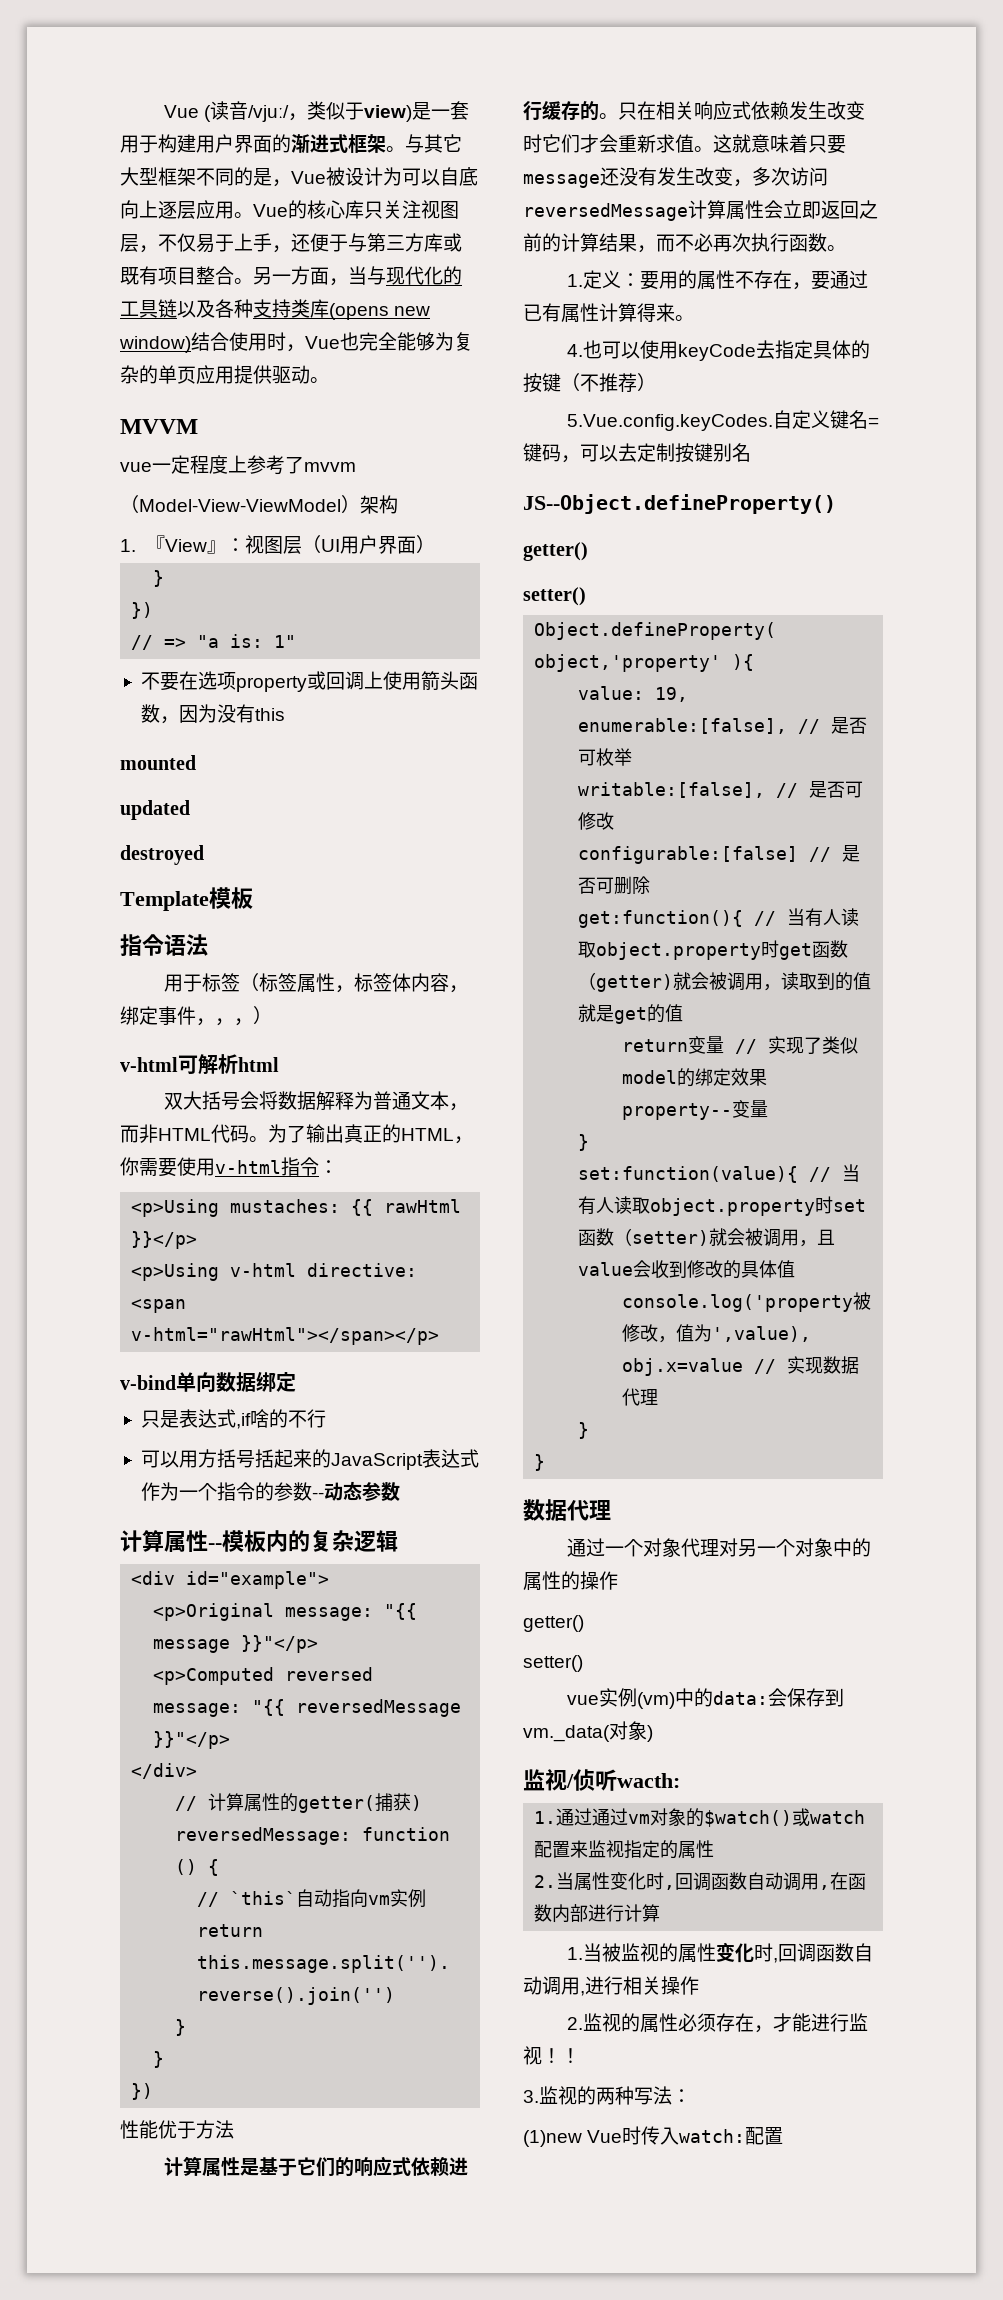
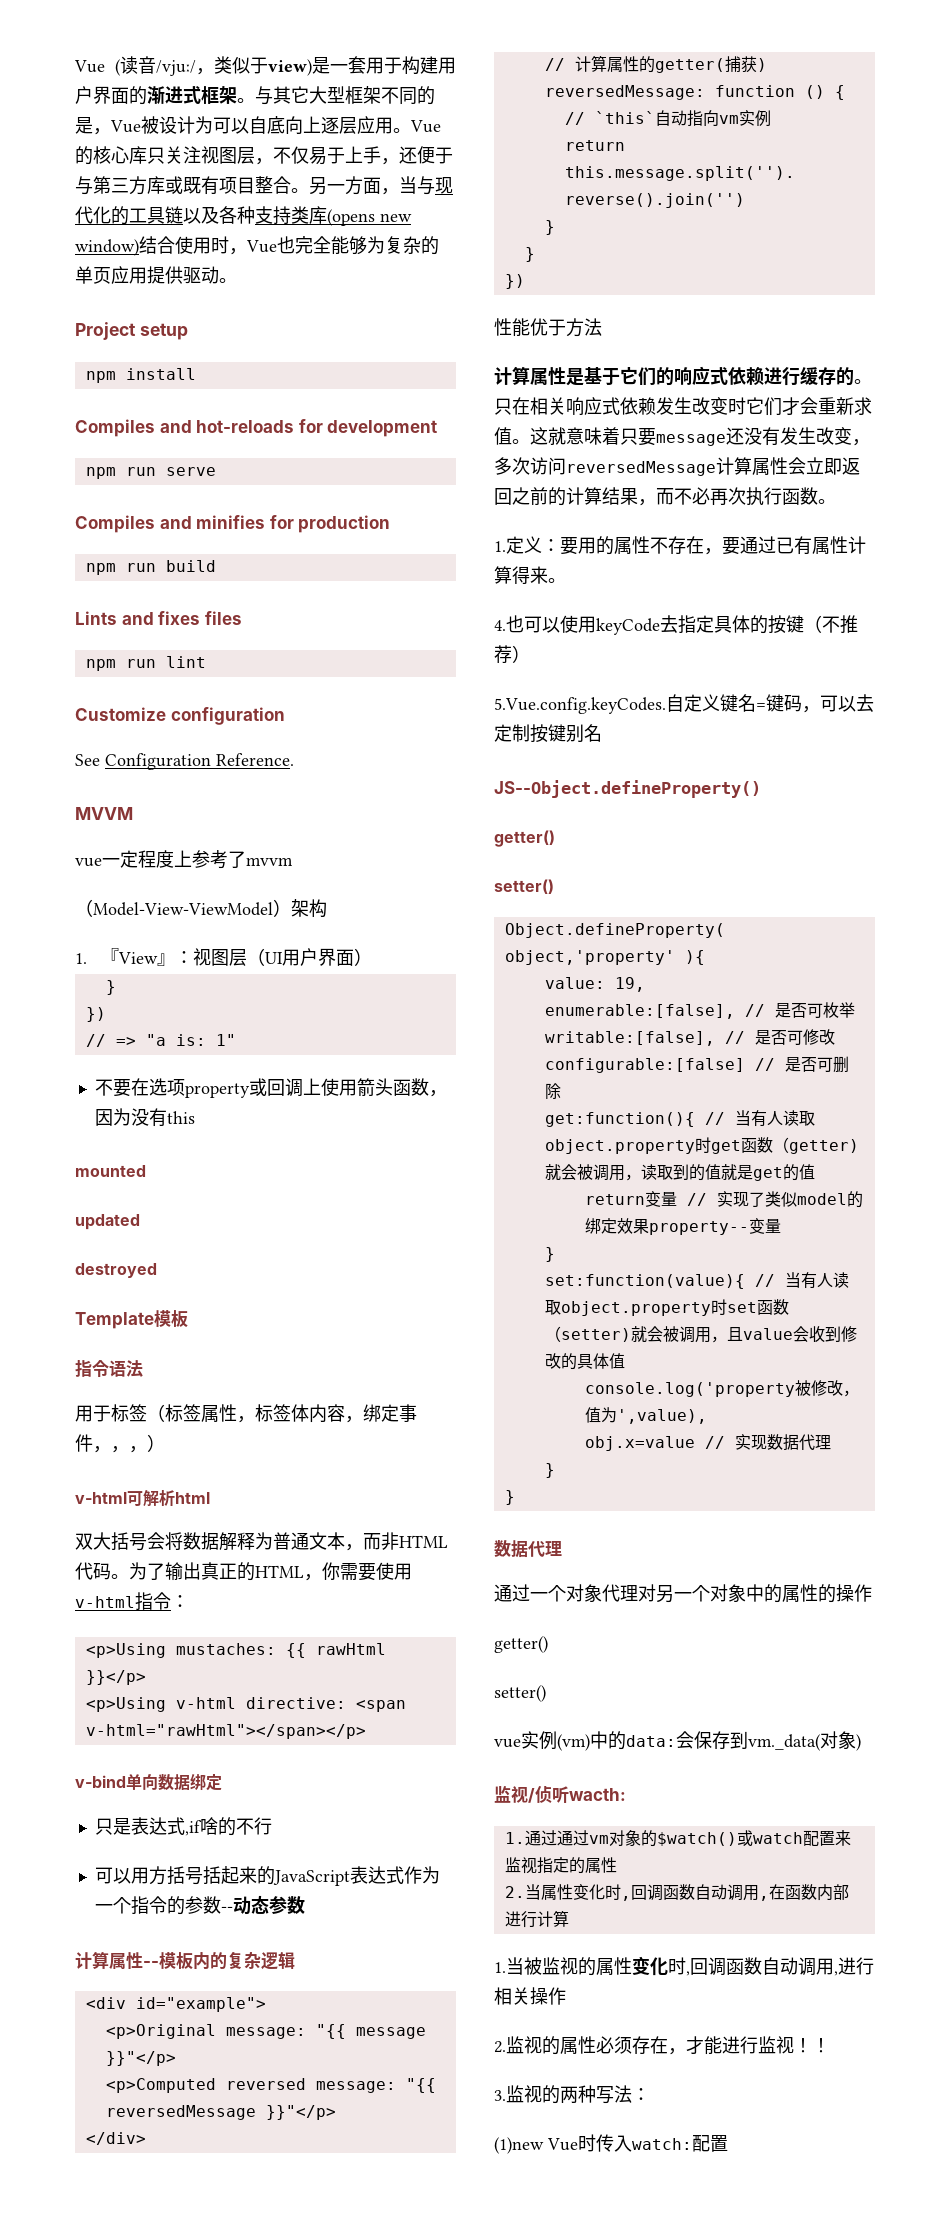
(329, 380) none -> [75,322,188,340] [85,368,196,383] [75,419,438,437] [85,467,216,479] [75,515,391,533] [85,560,216,575] [75,611,242,625] [85,656,206,671] [75,707,285,725] [75,753,294,770] // Project setup // npm install // Compiles and hot-reloads for development // npm run serve // Compiles and minifies for production // npm run build // Lints and fixes files // npm run lint // Customize configuration // See Configuration Reference.

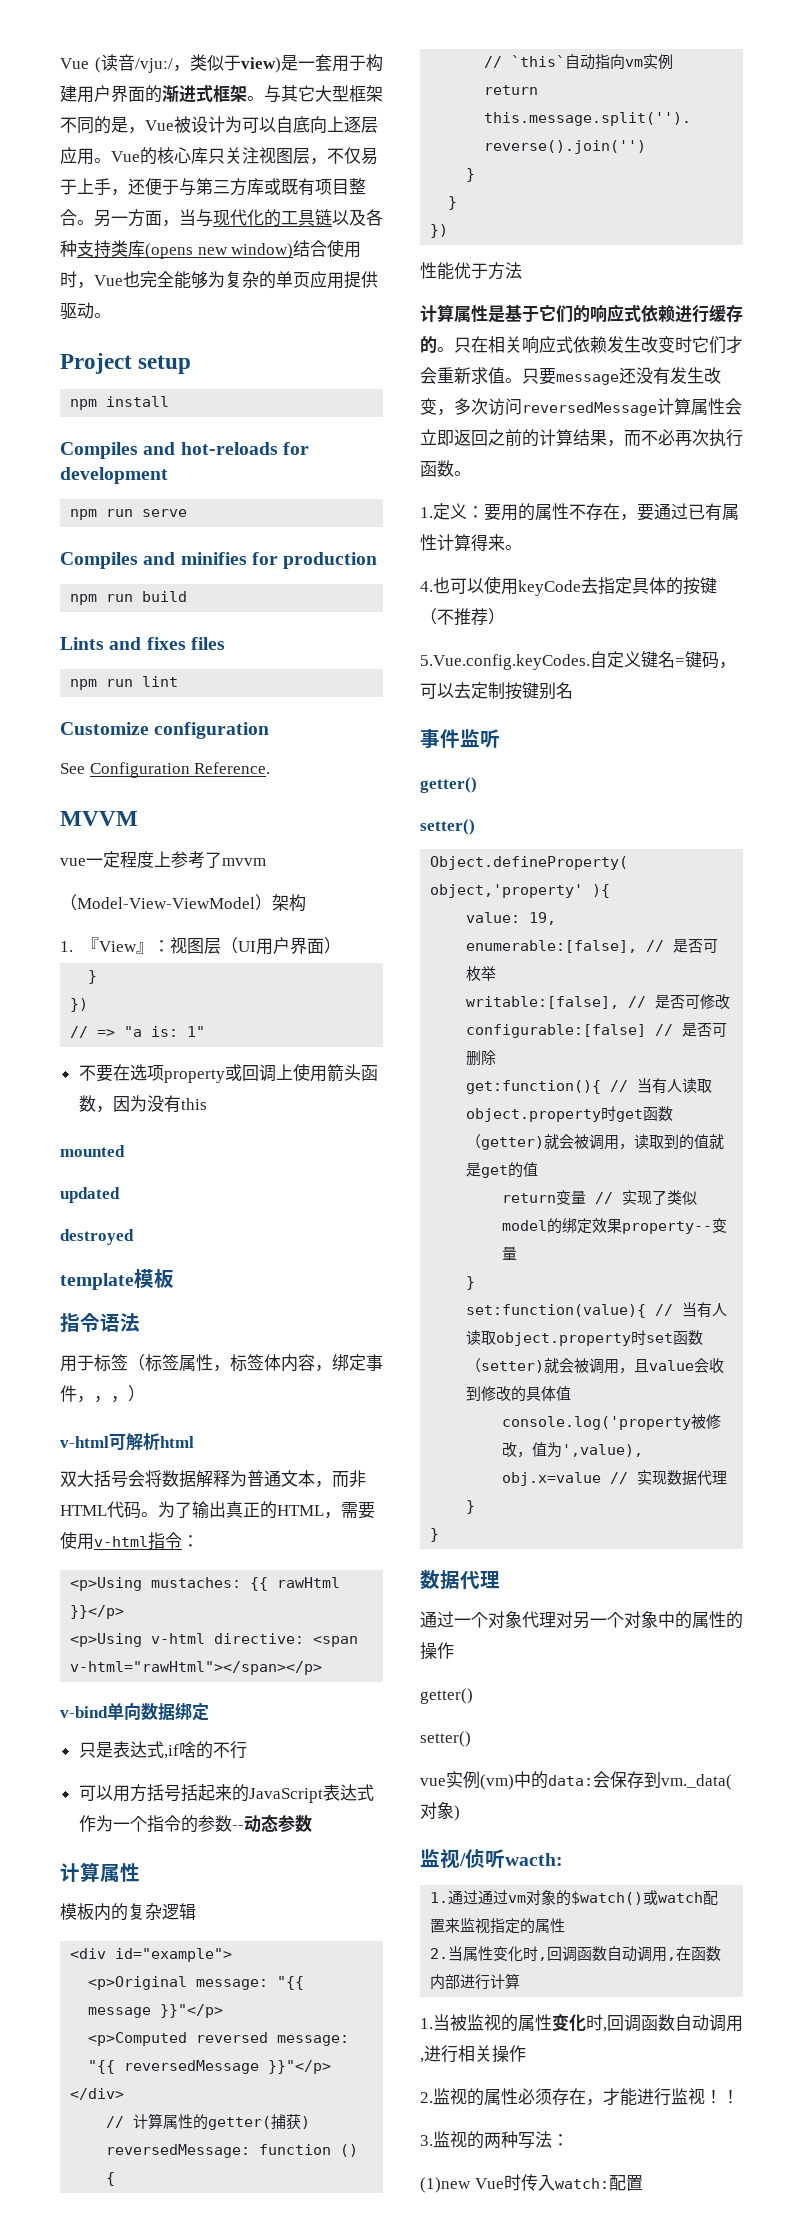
[75,1312,154,1329] Template -> [60,1273,134,1290] template
[322,1562,340,1580] 你 -> (341, 1515) none
[143,1961,159,1967] -- -> (140, 1872) //
[530,427,620,445] 这就意味着 -> (522, 380) none
[494,780,761,798] JS--Object.defineProperty() -> [420,729,500,748] 事件监听

